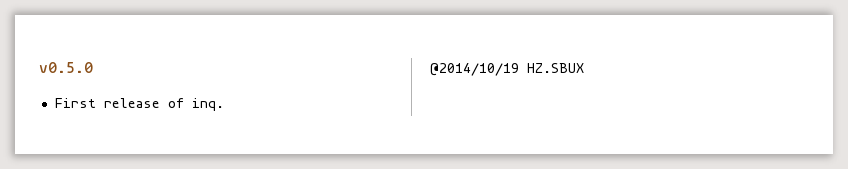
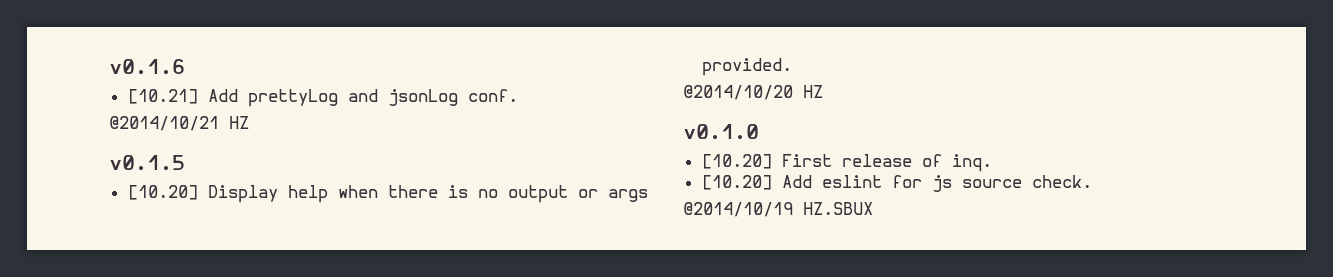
[39,62,93,73] [54,98,224,111] v0.5.0 // First release of inq. -> [109,59,185,75] [127,89,518,107] [109,116,249,131] [109,155,185,171] [127,185,648,203] [701,58,792,76] [683,85,823,100] [683,124,759,140] [701,154,992,172] [701,175,1092,192] v0.1.6 // [10.21] Add prettyLog and jsonLog conf. // @2014/10/21 HZ // v0.1.5 // [10.20] Display help when there is no output or args provided. // @2014/10/20 HZ // v0.1.0 // [10.20] First release of inq. // [10.20] Add eslint for js source check.

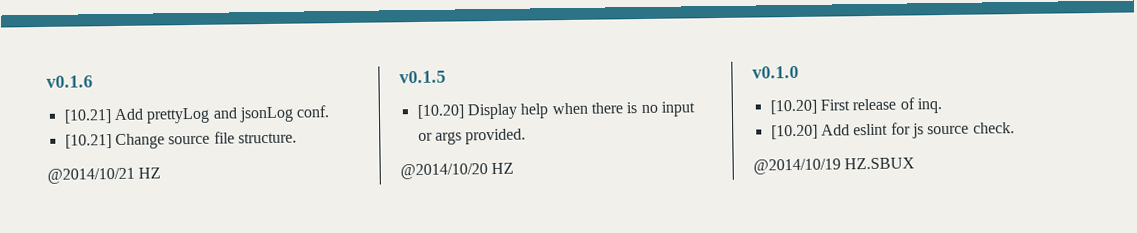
(518, 95) none -> [64,131,297,150] // [10.21] Change source file structure.
[507,185,568,203] output -> [660,101,696,117] input

